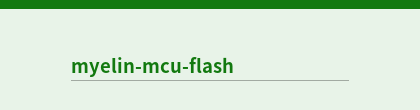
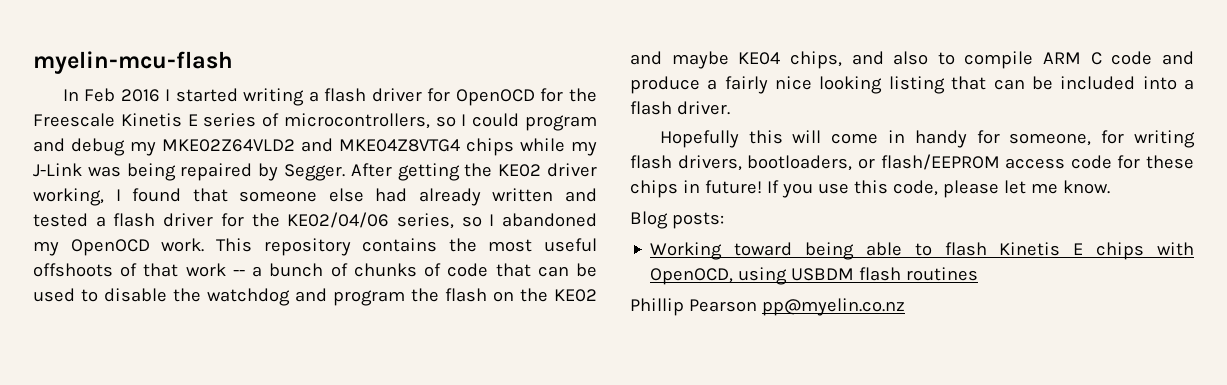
(234, 67) none -> [62,88,597,106] [33,113,597,131] [33,138,597,156] [33,163,597,181] [33,188,597,206] [33,212,597,229] [33,238,597,256] [33,263,597,277] [33,288,597,306] [630,51,1194,69] [630,76,1194,94] [630,101,730,115] [659,130,1195,148] [630,154,1194,171] [630,180,1110,198] [630,211,724,229] [650,242,1194,260] [650,267,979,285] [630,298,905,316] // In Feb 2016 I started writing a flash driver for OpenOCD for the Freescale Kinetis E series of microcontrollers, so I could program and debug my MKE02Z64VLD2 and MKE04Z8VTG4 chips while my J-Link was being repaired by Segger. After getting the KE02 driver working, I found that someone else had already written and tested a flash driver for the KE02/04/06 series, so I abandoned my OpenOCD work. This repository contains the most useful offshoots of that work -- a bunch of chunks of code that can be used to disable the watchdog and program the flash on the KE02 and maybe KE04 chips, and also to compile ARM C code and produce a fairly nice looking listing that can be included into a flash driver. // Hopefully this will come in handy for someone, for writing flash drivers, bootloaders, or flash/EEPROM access code for these chips in future! If you use this code, please let me know. // Blog posts: // Working toward being able to flash Kinetis E chips with OpenOCD, using USBDM flash routines // Phillip Pearson pp@myelin.co.nz

